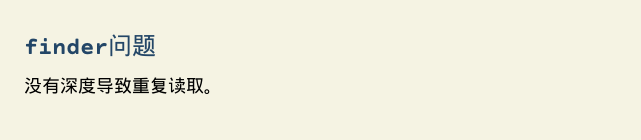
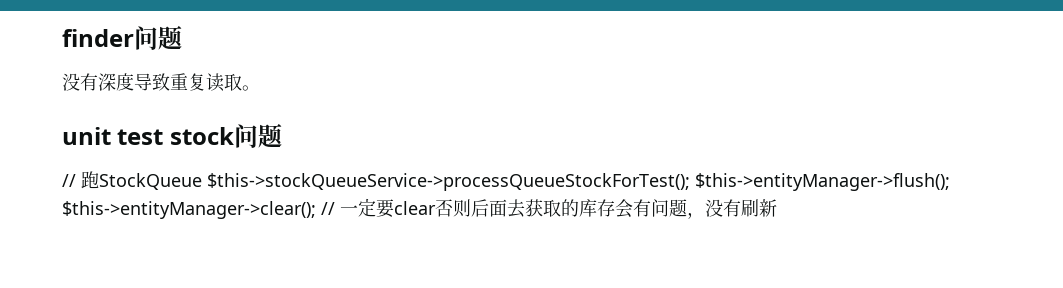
(222, 92) none -> [62,123,282,148] [62,171,950,191] [62,198,777,219] // unit test stock问题 // // 跑StockQueue $this->stockQueueService->processQueueStockForTest(); $this->entityManager->flush(); $this->entityManager->clear(); // 一定要clear否则后面去获取的库存会有问题，没有刷新

